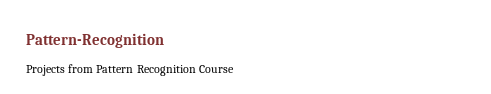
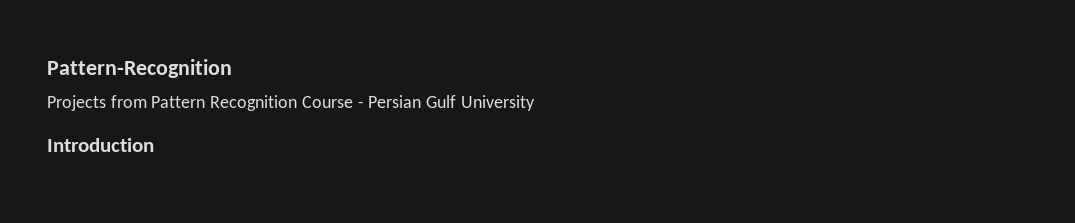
(234, 69) none -> [357,95,535,111] [47,138,154,152] - Persian Gulf University // Introduction

